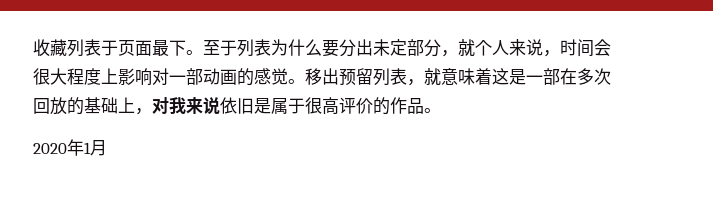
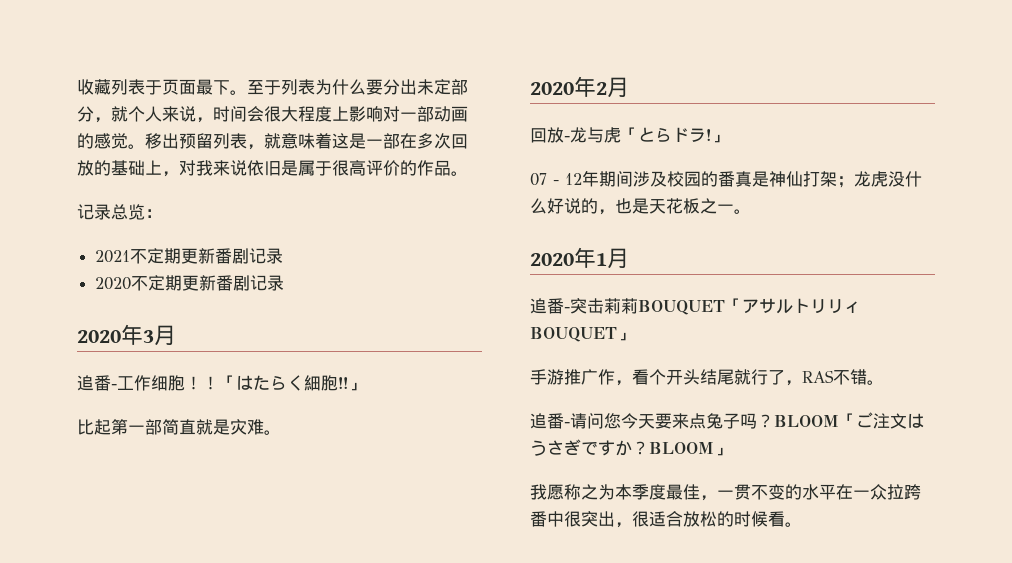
[33,139,107,156] 2020年1月 -> [77,204,162,220] [95,248,284,264] [95,275,285,291] [77,324,176,346] [77,375,365,391] [77,419,281,435] [530,76,629,98] [530,127,728,143] [530,170,922,188] [530,198,751,215] [530,247,629,269] [530,298,861,315] [530,327,634,342] [530,369,884,386] [530,412,924,429] [530,439,731,456] [530,484,921,501] [530,511,802,528] 记录总览： // 2021不定期更新番剧记录 // 2020不定期更新番剧记录 // 2020年3月 // 追番-工作细胞！！「はたらく細胞!!」 // 比起第一部简直就是灾难。 // 2020年2月 // 回放-龙与虎「とらドラ!」 // 07 - 12年期间涉及校园的番真是神仙打架；龙虎没什么好说的，也是天花板之一。 // 2020年1月 // 追番-突击莉莉BOUQUET「アサルトリリィBOUQUET」 // 手游推广作，看个开头结尾就行了，RAS不错。 // 追番-请问您今天要来点兔子吗？BLOOM「ご注文はうさぎですか？BLOOM」 // 我愿称之为本季度最佳，一贯不变的水平在一众拉跨番中很突出，很适合放松的时候看。

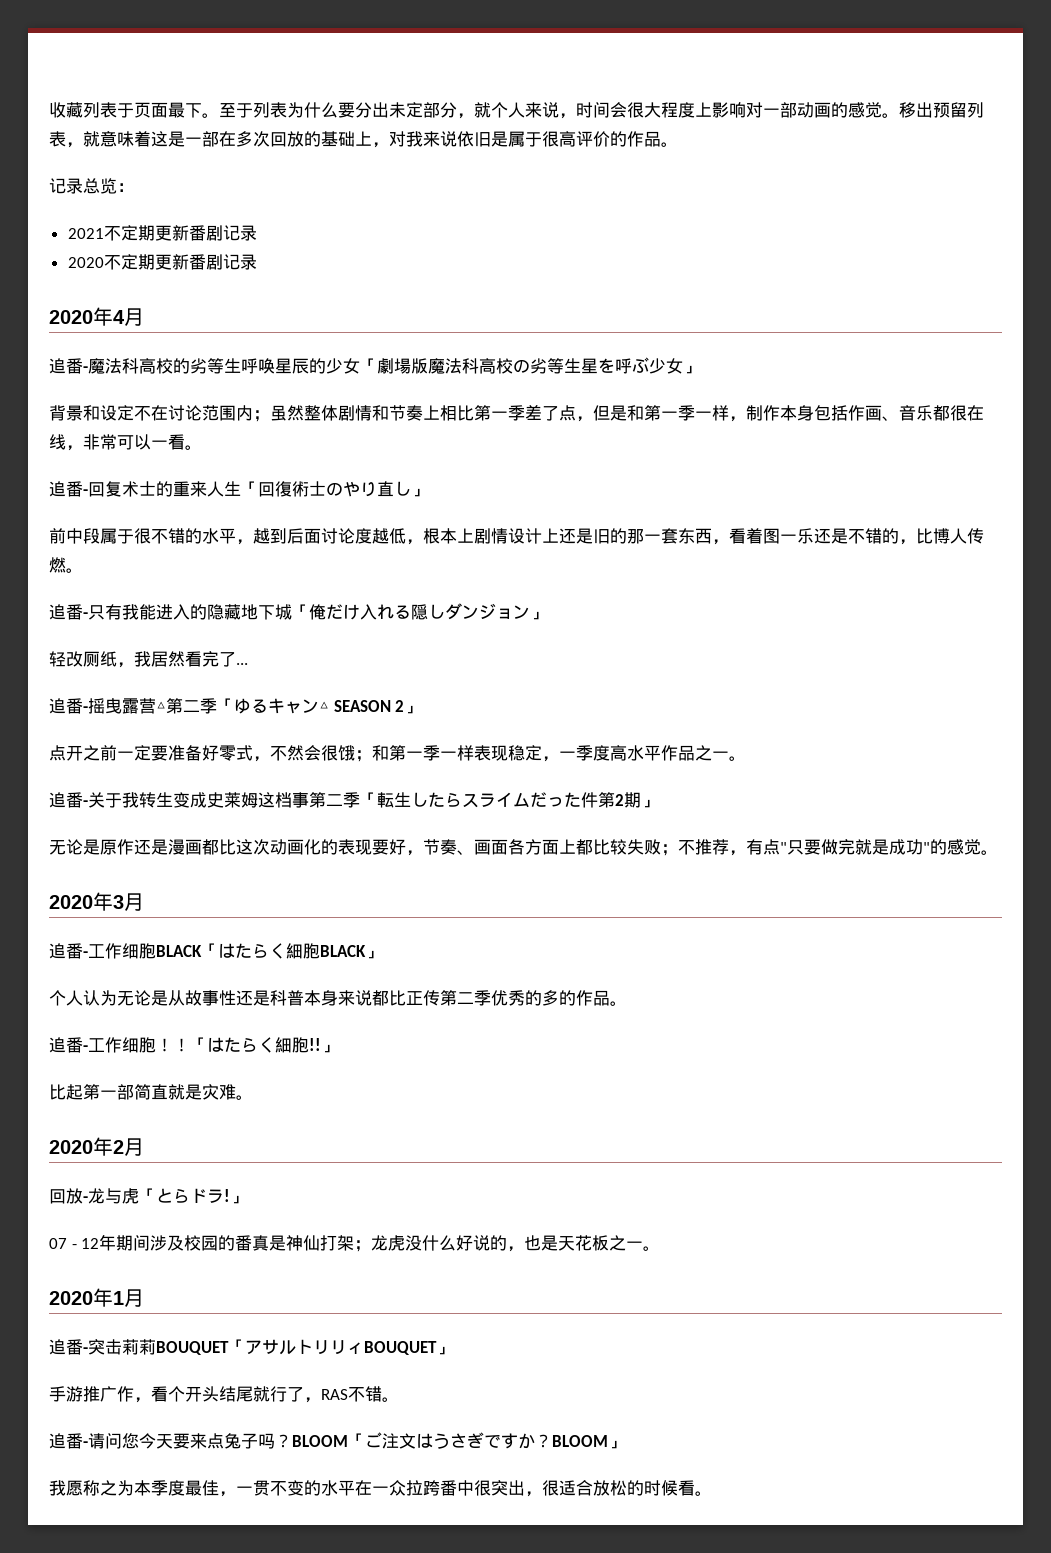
[143,325,176,346] 3月 -> [113,308,144,326] [49,357,700,374] [49,405,984,422] [49,434,202,451] [49,481,428,497] [49,528,984,545] [49,557,83,573] [49,603,547,620] [49,651,248,668] [49,698,422,714] [49,745,746,762] [49,792,658,808] [49,839,998,856] [49,892,144,911] [49,943,382,959] [49,990,627,1006] 4月 // 追番-魔法科高校的劣等生呼唤星辰的少女「劇場版魔法科高校の劣等生星を呼ぶ少女」 // 背景和设定不在讨论范围内；虽然整体剧情和节奏上相比第一季差了点，但是和第一季一样，制作本身包括作画、音乐都很在线，非常可以一看。 // 追番-回复术士的重来人生「回復術士のやり直し」 // 前中段属于很不错的水平，越到后面讨论度越低，根本上剧情设计上还是旧的那一套东西，看着图一乐还是不错的，比博人传燃。 // 追番-只有我能进入的隐藏地下城「俺だけ入れる隠しダンジョン」 // 轻改厕纸，我居然看完了... // 追番-摇曳露营△第二季「ゆるキャン△ SEASON 2」 // 点开之前一定要准备好零式，不然会很饿；和第一季一样表现稳定，一季度高水平作品之一。 // 追番-关于我转生变成史莱姆这档事第二季「転生したらスライムだった件第2期」 // 无论是原作还是漫画都比这次动画化的表现要好，节奏、画面各方面上都比较失败；不推荐，有点"只要做完就是成功"的感觉。 // 2020年3月 // 追番-工作细胞BLACK「はたらく細胞BLACK」 // 个人认为无论是从故事性还是科普本身来说都比正传第二季优秀的多的作品。

